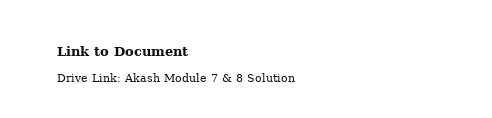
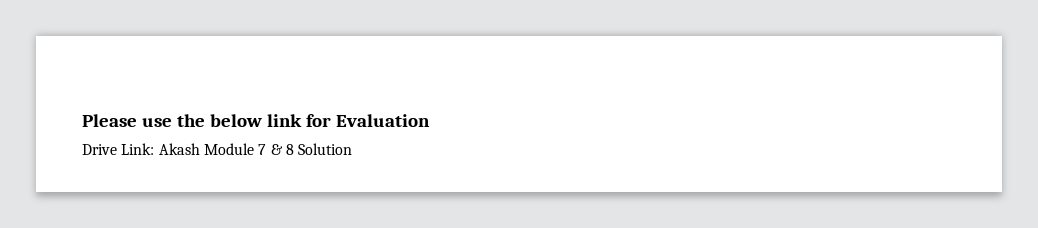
[57,46,188,56] Link to Document -> [82,114,430,127] Please use the below link for Evaluation

